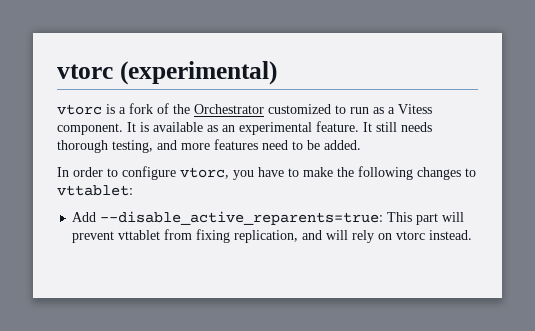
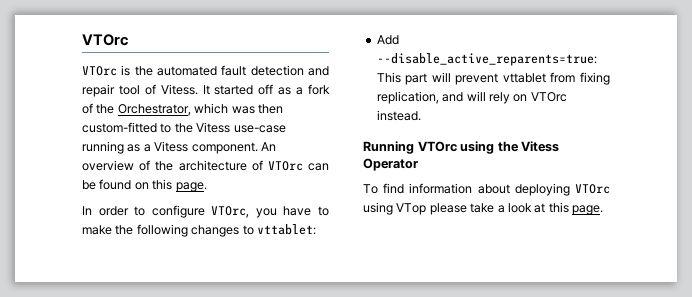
[57,61,277,85] [57,103,432,115] [57,121,432,135] [57,139,361,153] vtorc (experimental) // vtorc is a fork of the Orchestrator customized to run as a Vitess component. It is available as an experimental feature. It still needs thorough testing, and more features need to be added. -> [82,34,128,46] [82,65,329,76] [82,84,330,97] [82,103,283,116] [82,122,286,133] [82,141,276,154] [82,160,329,171] [82,179,207,192] VTOrc // VTOrc is the automated fault detection and repair tool of Vitess. It started off as a fork of the Orchestrator, which was then custom-fitted to the Vitess use-case running as a Vitess component. An overview of the architecture of VTOrc can be found on this page.
[180,167,229,179] vtorc, -> [211,206,250,218] VTOrc,
[396,231,426,240] vtorc -> [530,92,567,102] VTOrc
(473, 235) none -> [363,141,560,154] [363,158,418,171] [363,183,610,196] [363,202,603,215] // Running VTOrc using the Vitess Operator // To find information about deploying VTOrc using VTop please take a look at this page.

